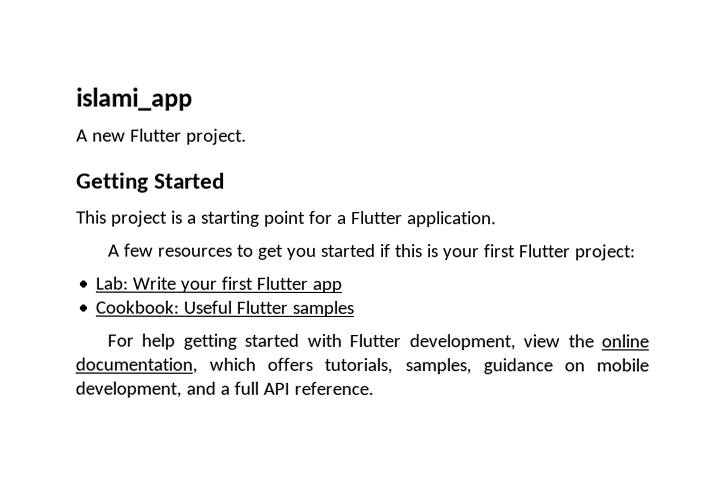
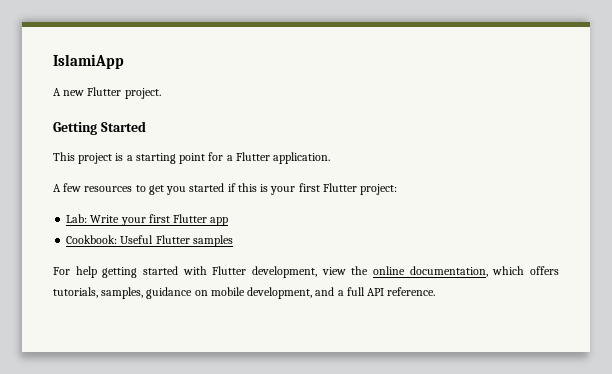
[76,87,193,111] islami_app -> [53,54,124,69] IslamiApp

